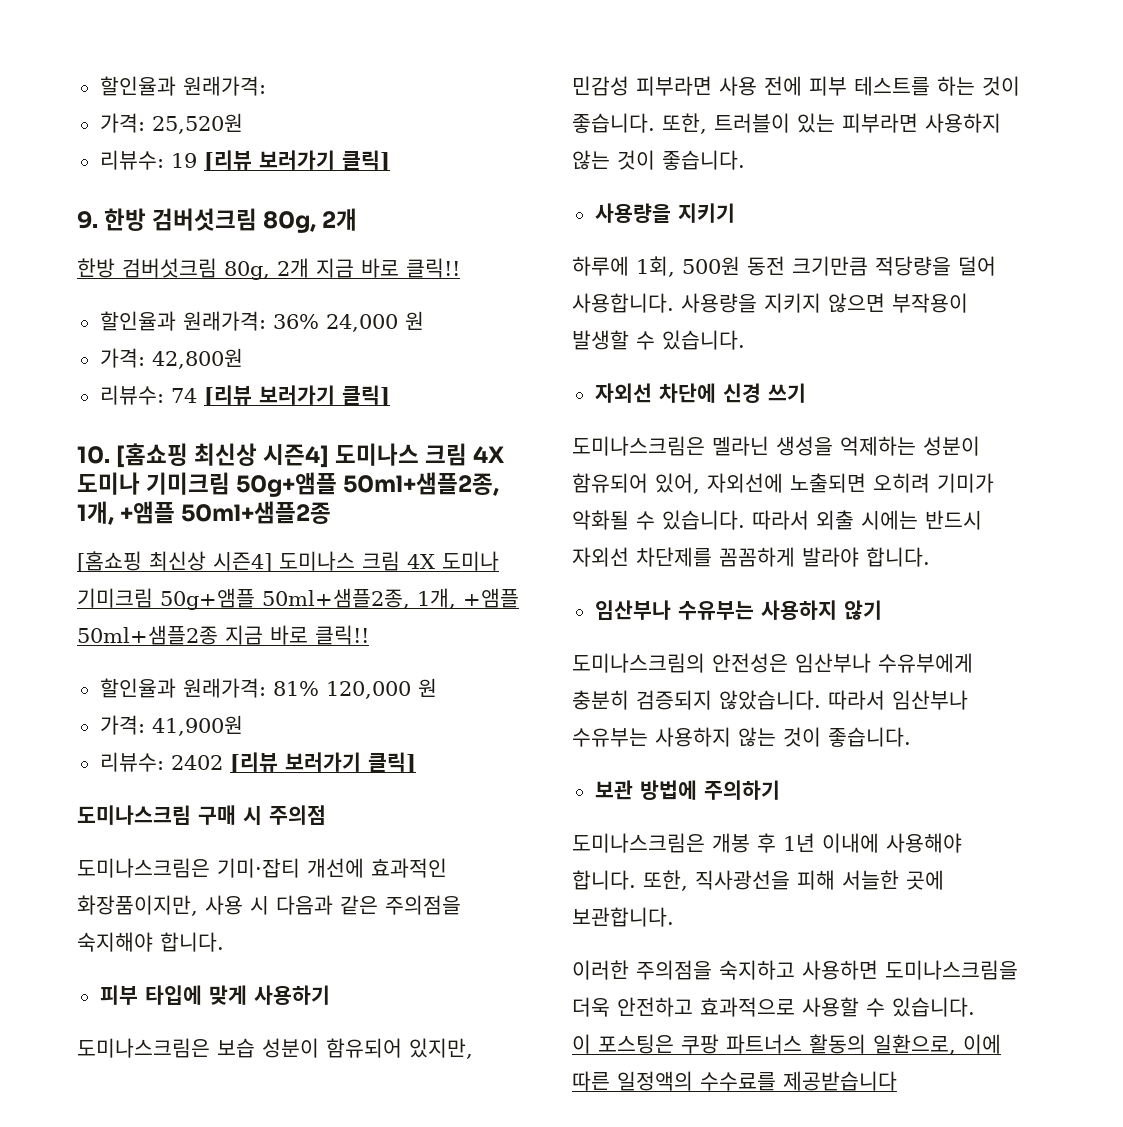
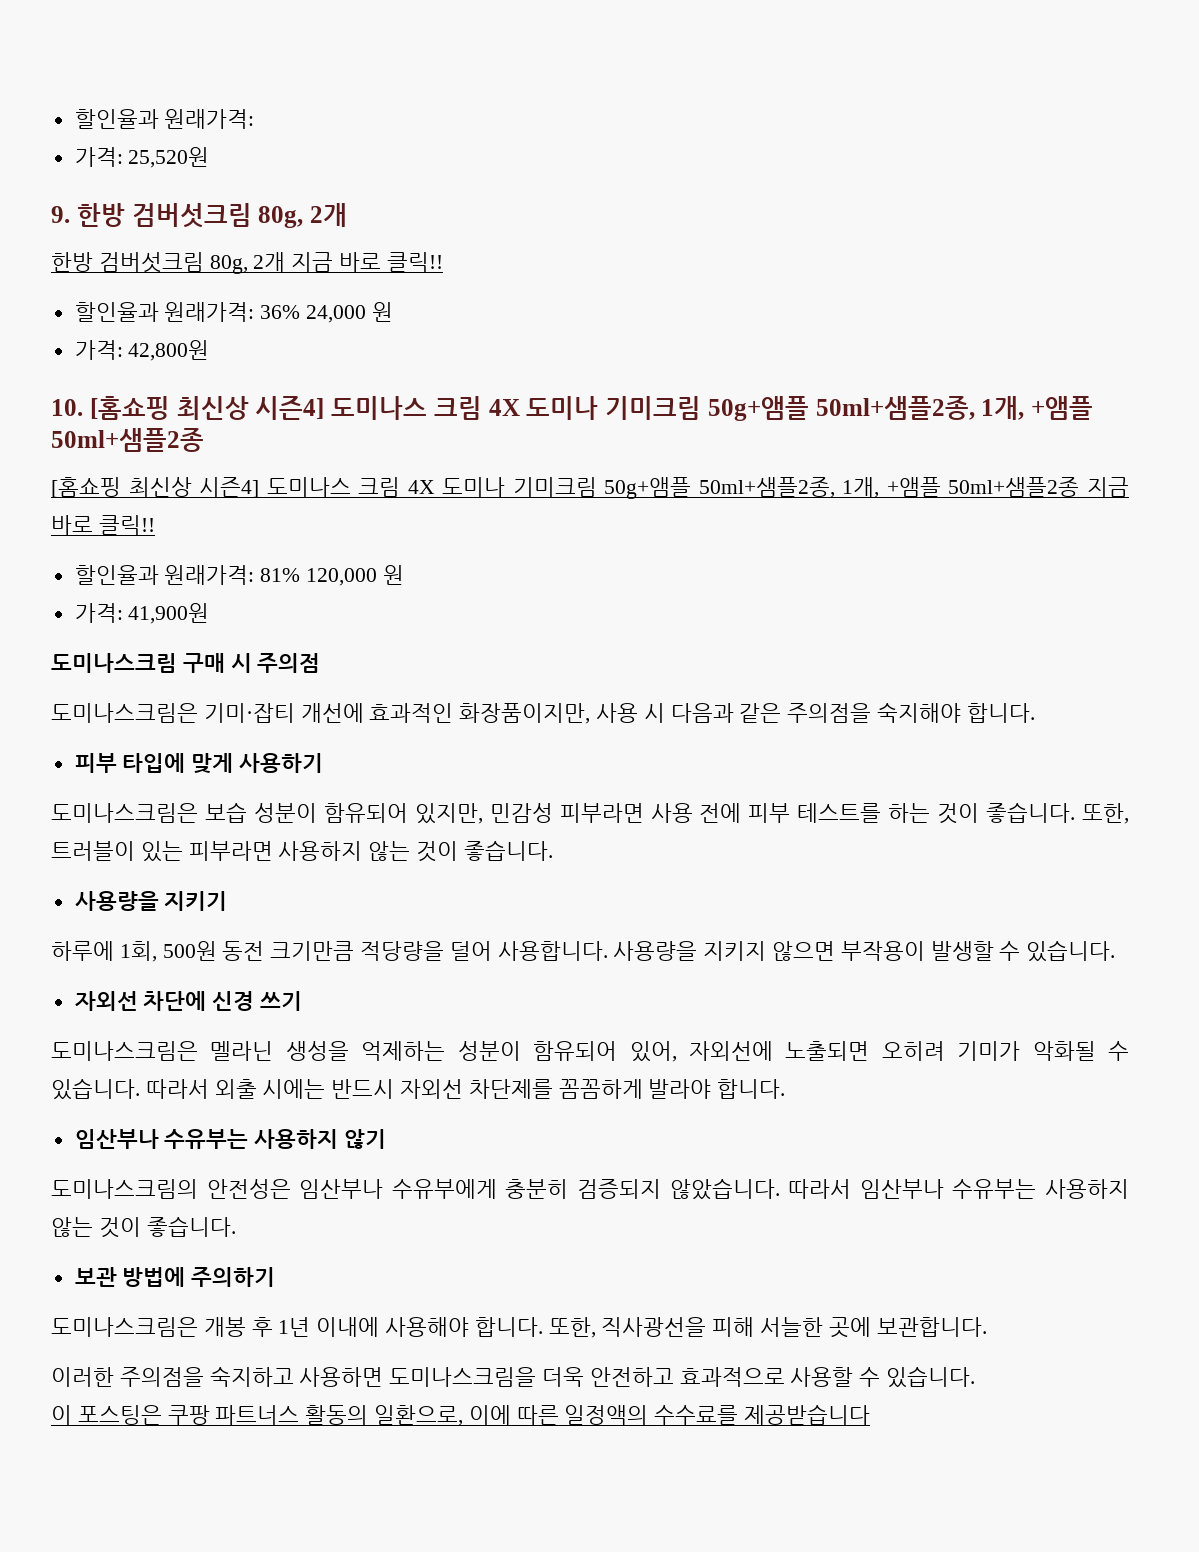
[99,150,390,171] // 리뷰수: 19 [리뷰 보러가기 클릭] -> (210, 157) none
[99,385,390,406] // 리뷰수: 74 [리뷰 보러가기 클릭] -> (210, 350) none
[99,752,416,773] // 리뷰수: 2402 [리뷰 보러가기 클릭] -> (210, 613) none

